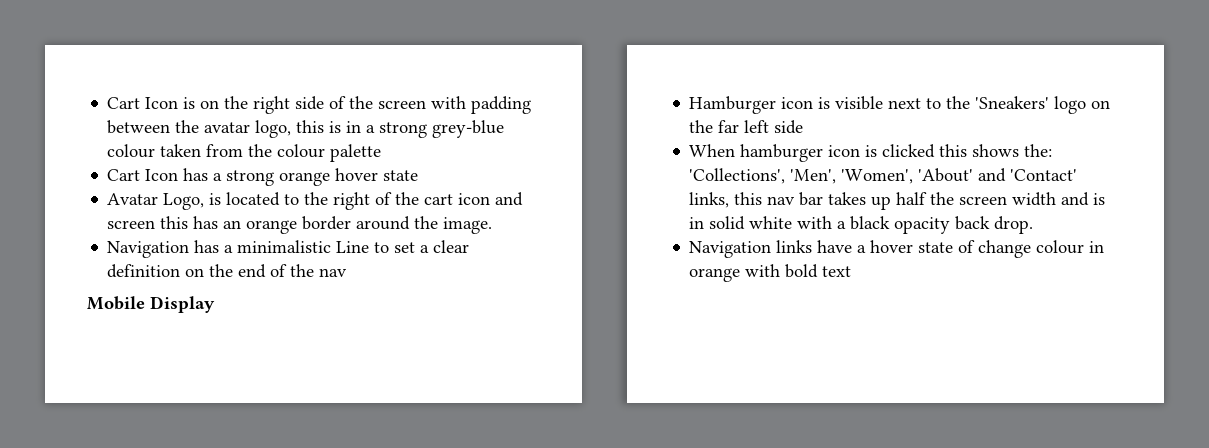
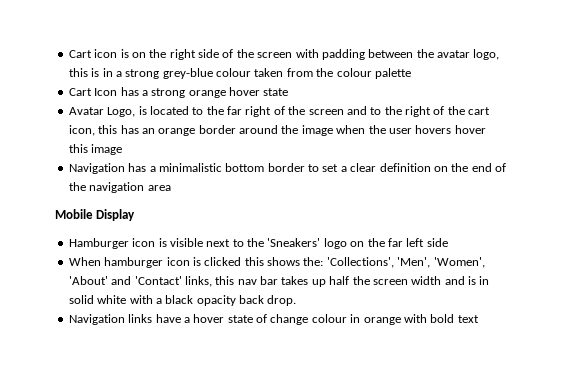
[107,97,179,109] Cart Icon -> [68,49,118,58] Cart icon
(329, 198) none -> [227,106,402,117] far right of the screen and to the
[458,192,524,206] [107,220,156,229] icon and screen -> [68,125,95,136] icon,
[443,217,493,234] image. -> [301,125,486,136] [68,144,123,155] image when the user hovers hover this image
[336,241,370,253] Line -> [225,163,305,172] bottom border
[319,268,348,277] nav -> [89,182,171,193] navigation area

